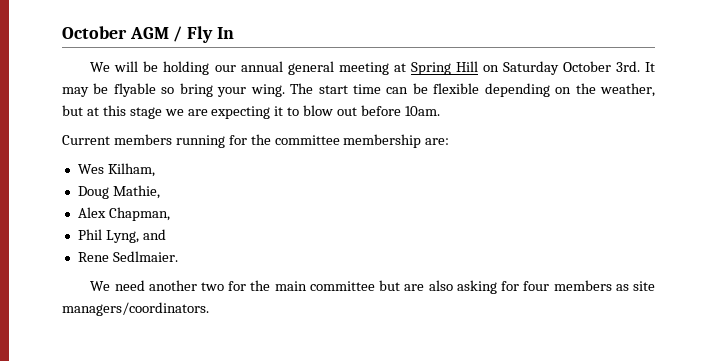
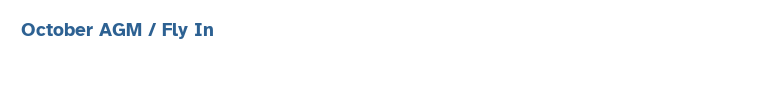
[90,61,656,75] [62,83,655,97] [62,105,440,119] [62,134,450,148] [77,163,155,177] [77,185,160,199] [77,207,170,221] [77,229,166,243] [77,251,178,262] [90,280,656,294] [62,302,209,316] // We will be holding our annual general meeting at Spring Hill on Saturday October 3rd. It may be flyable so bring your wing. The start time can be flexible depending on the weather, but at this stage we are expecting it to blow out before 10am. // Current members running for the committee membership are: // Wes Kilham, // Doug Mathie, // Alex Chapman, // Phil Lyng, and // Rene Sedlmaier. // We need another two for the main committee but are also asking for four members as site managers/coordinators. -> (214, 29) none

